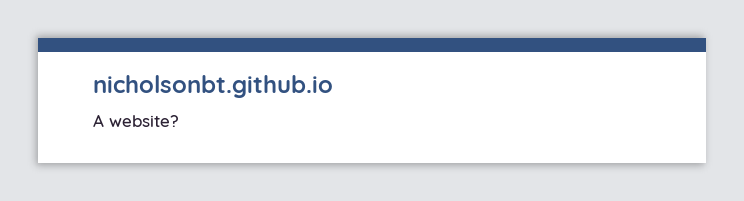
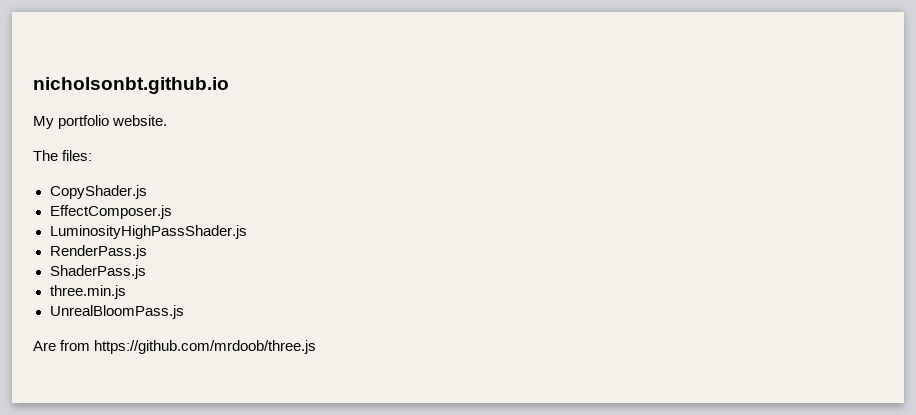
[93,114,179,127] A website? -> [33,115,168,129] [33,150,93,161] [49,185,147,199] [49,205,172,219] [49,225,247,239] [49,245,147,259] [49,265,146,279] [49,285,126,299] [49,305,184,319] [33,340,317,354] My portfolio website. // The files: // CopyShader.js // EffectComposer.js // LuminosityHighPassShader.js // RenderPass.js // ShaderPass.js // three.min.js // UnrealBloomPass.js // Are from https://github.com/mrdoob/three.js

